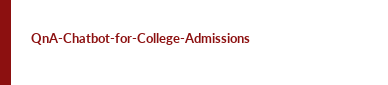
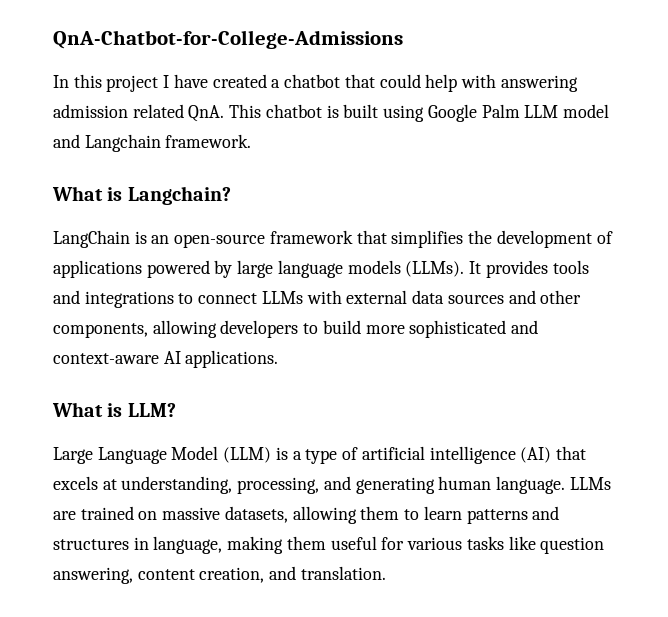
(250, 39) none -> [53,74,578,92] [53,104,609,122] [53,134,252,152] [52,186,231,205] [53,230,613,248] [53,260,589,278] [53,290,582,308] [53,320,539,338] [53,350,279,368] [52,402,176,417] [53,446,586,464] [53,476,611,494] [53,506,560,524] [53,536,605,554] [53,566,386,584] // In this project I have created a chatbot that could help with answering admission related QnA. This chatbot is built using Google Palm LLM model and Langchain framework. // What is Langchain? // LangChain is an open-source framework that simplifies the development of applications powered by large language models (LLMs). It provides tools and integrations to connect LLMs with external data sources and other components, allowing developers to build more sophisticated and context-aware AI applications. // What is LLM? // Large Language Model (LLM) is a type of artificial intelligence (AI) that excels at understanding, processing, and generating human language. LLMs are trained on massive datasets, allowing them to learn patterns and structures in language, making them useful for various tasks like question answering, content creation, and translation.

